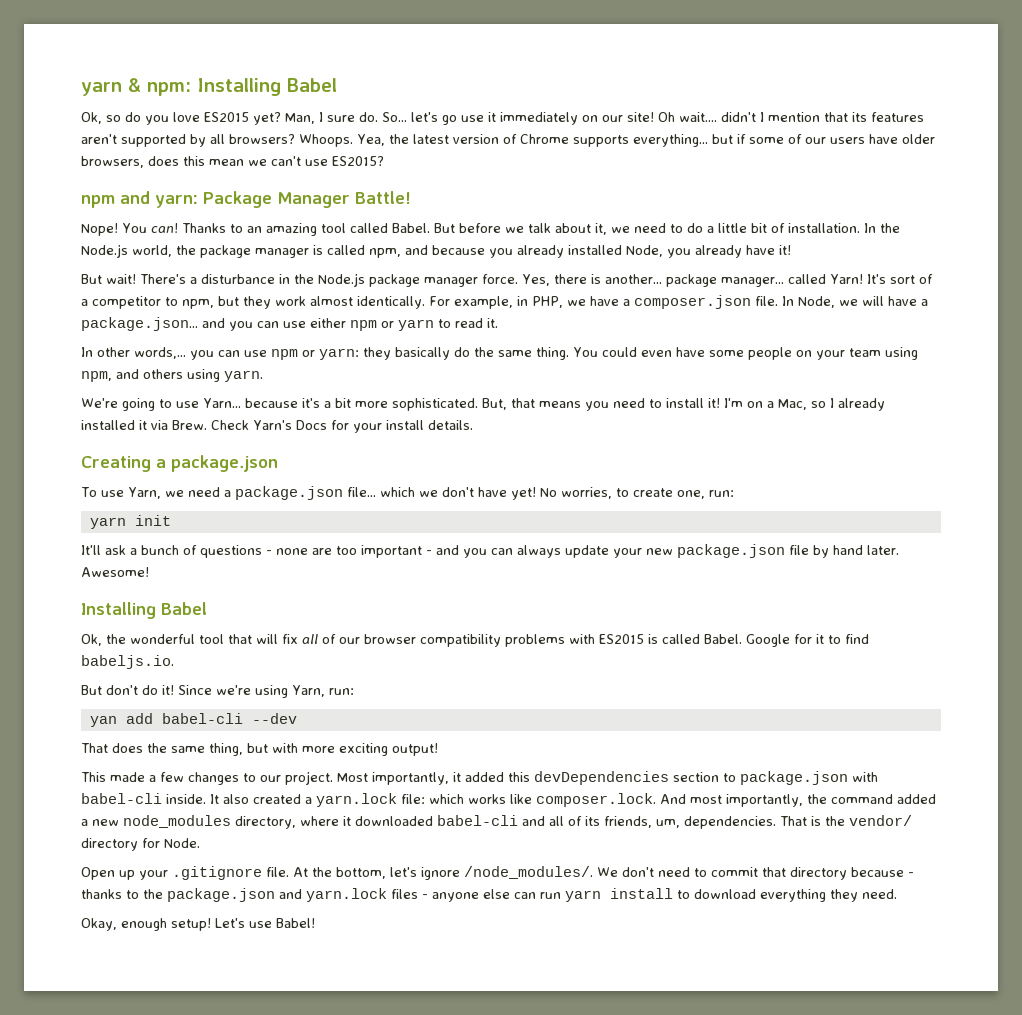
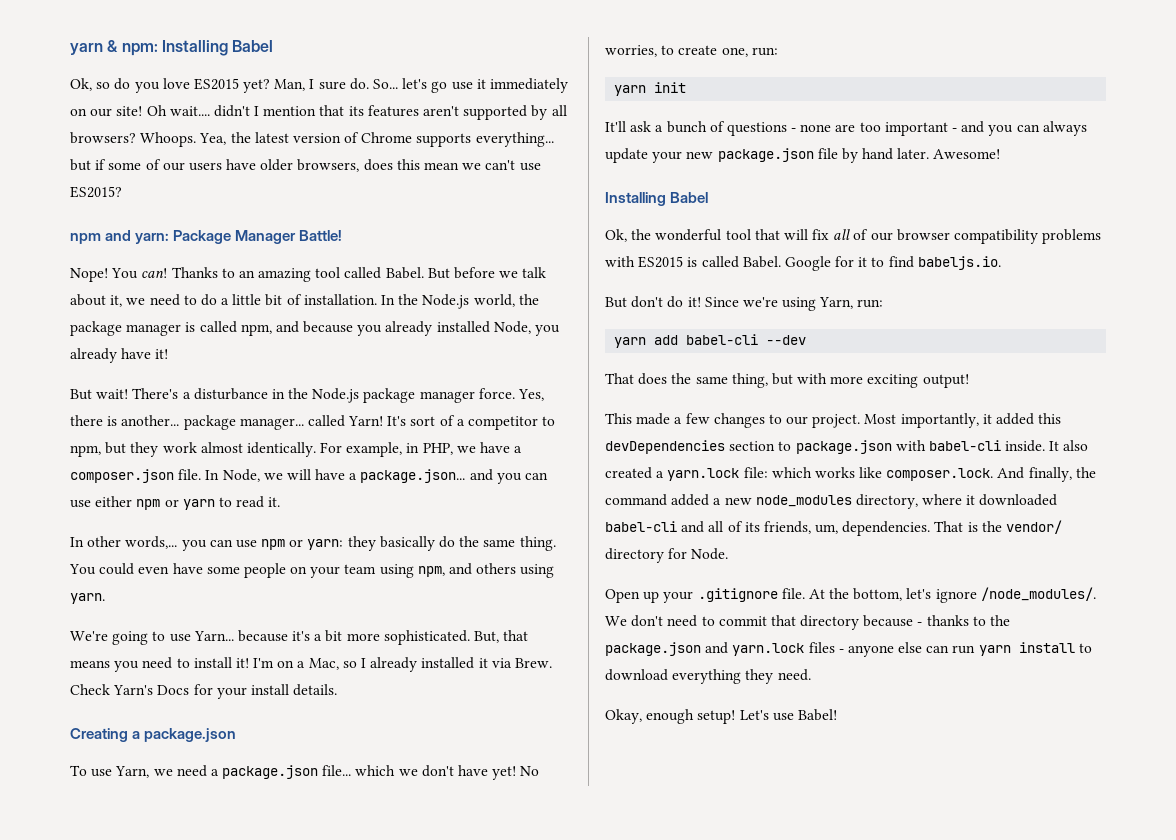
[89,716,117,727] yan -> [614,337,647,348] yarn
[690,794,803,807] most importantly, -> [1028,467,1072,482] finally,

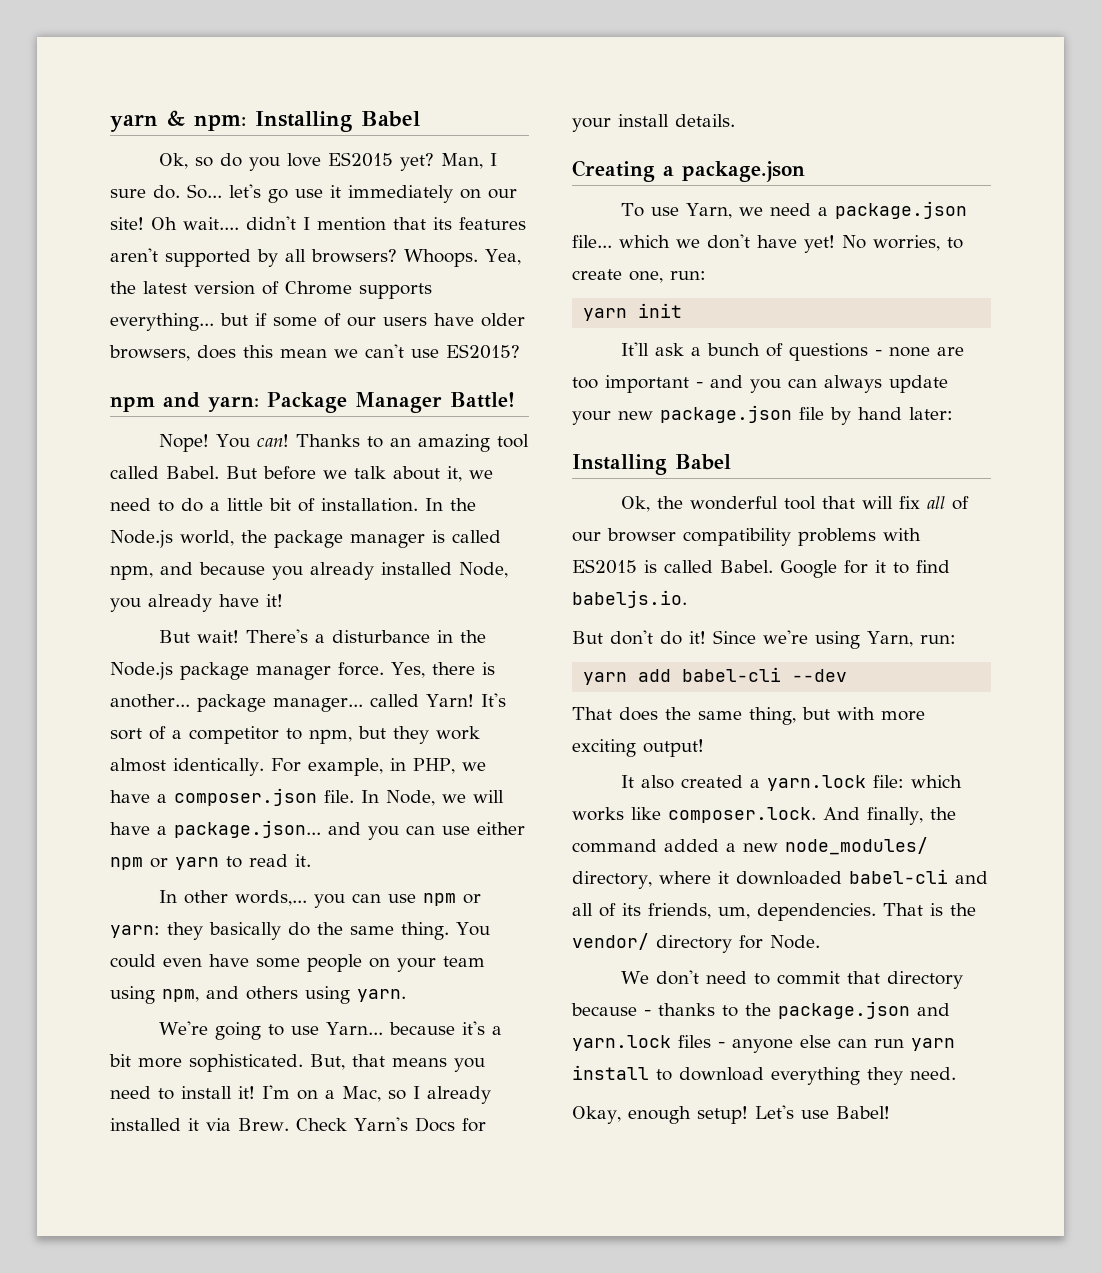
[897,148,1001,159] later. Awesome! -> [909,407,953,420] later:
[605,413,1062,428] [605,440,1046,454] This made a few changes to our project. Most importantly, it added this devDependencies section to package.json with babel-cli inside. -> (704, 748) none
[755,495,852,507] node_modules -> [785,837,928,855] node_modules/
[605,587,1096,603] Open up your .gitignore file. At the bottom, let's ignore /node_modules/. -> (820, 942) none

